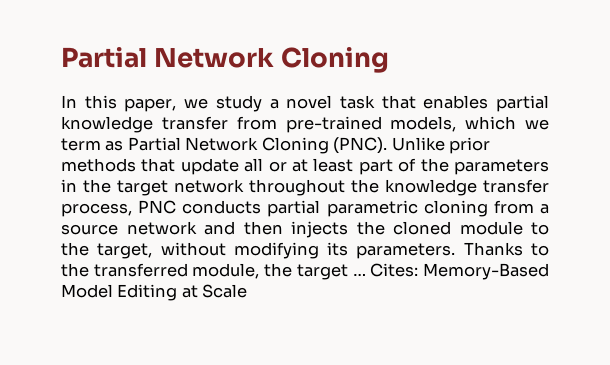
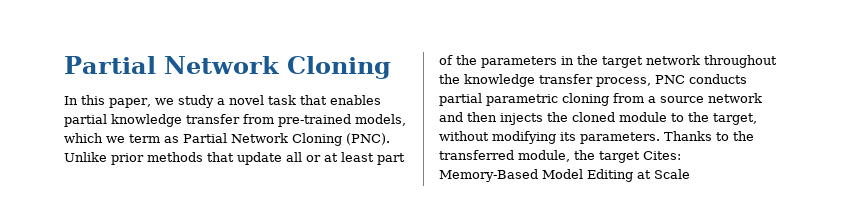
[352,274,366,276] … -> (640, 157) none

